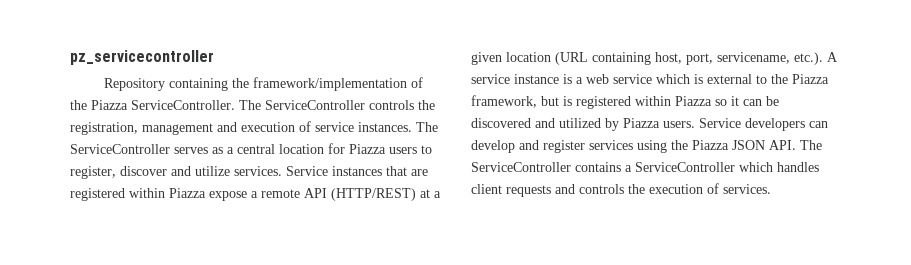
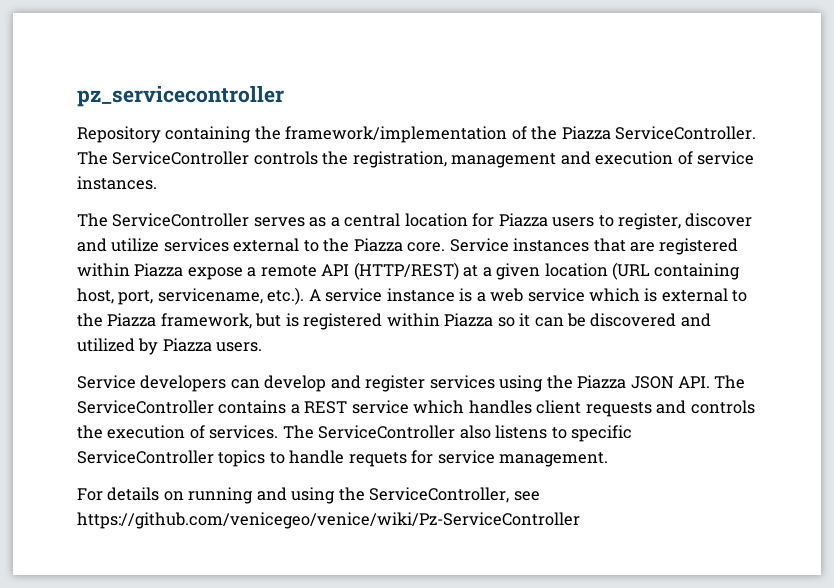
(412, 127) none -> (157, 183) //
[234,166,282,176] services. -> [163,238,446,252] services external to the Piazza core.
(695, 124) none -> (263, 347) //
[635,162,735,172] ServiceController -> [304,400,409,414] REST service
(771, 189) none -> [282,425,633,442] [77,450,609,467] [77,487,540,504] [77,512,580,529] The ServiceController also listens to specific ServiceController topics to handle requets for service management. // For details on running and using the ServiceController, see https://github.com/venicegeo/venice/wiki/Pz-ServiceController

